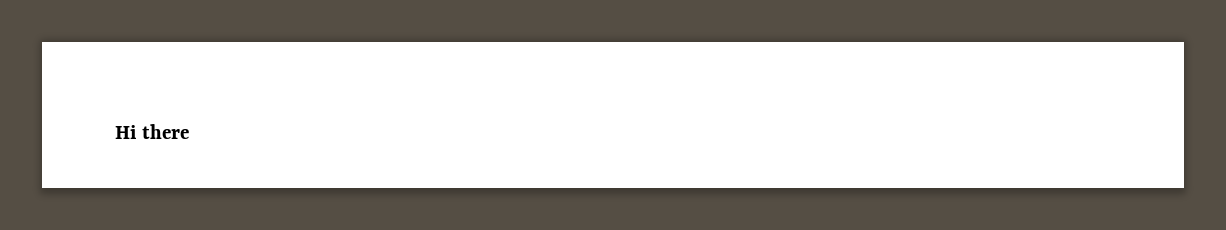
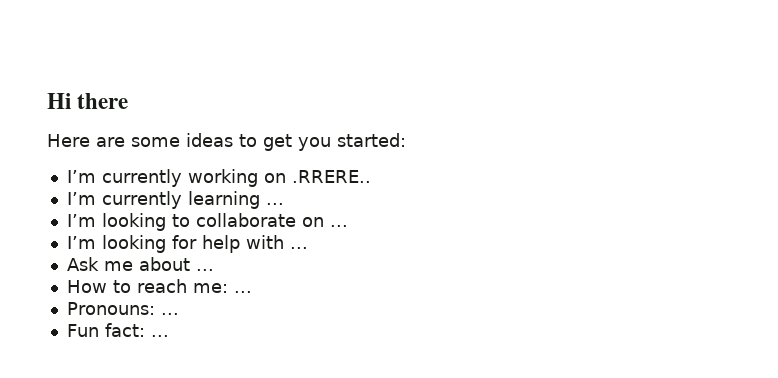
(189, 131) none -> [47,133,406,151] [66,169,371,187] [66,191,284,209] [66,213,348,231] [66,235,308,253] [66,257,214,271] [66,279,252,293] [66,302,179,315] [66,323,169,337] // Here are some ideas to get you started: // I’m currently working on .RRERE.. // I’m currently learning ... // I’m looking to collaborate on ... // I’m looking for help with ... // Ask me about ... // How to reach me: ... // Pronouns: ... // Fun fact: ...

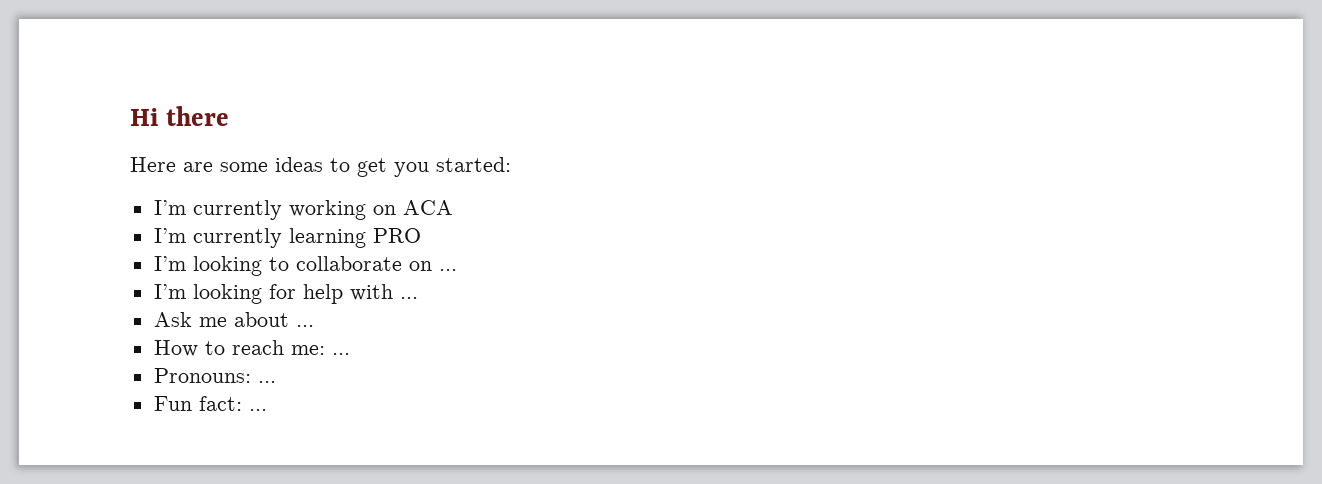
[291,170,371,183] .RRERE.. -> [402,200,453,215] ACA
[265,203,284,205] ... -> [372,228,421,243] PRO

